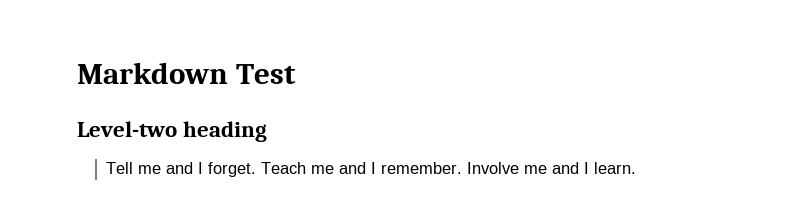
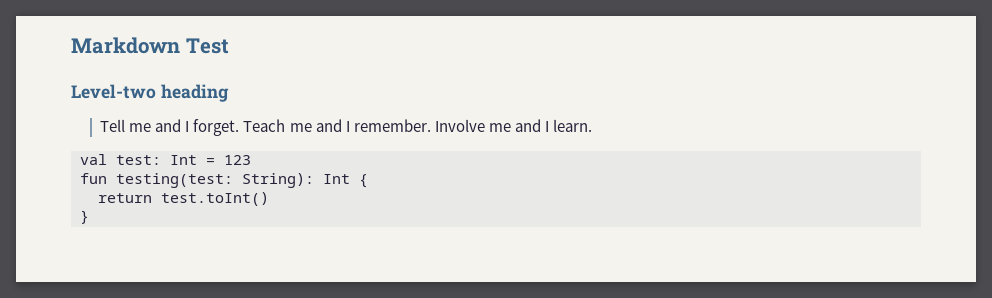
(637, 168) none -> [80,154,251,165] [80,173,368,188] [98,192,269,206] [80,210,89,224] // val test: Int = 123 // fun testing(test: String): Int { // return test.toInt() // }

